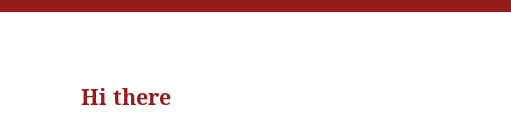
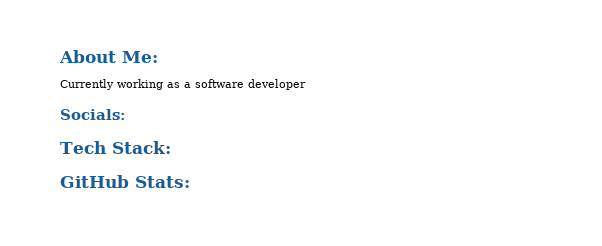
[81,88,171,105] Hi there -> [59,50,158,63] [60,79,306,90] [60,109,126,120] [60,141,171,154] [60,175,190,188] About Me: // Currently working as a software developer // Socials: // Tech Stack: // GitHub Stats:

